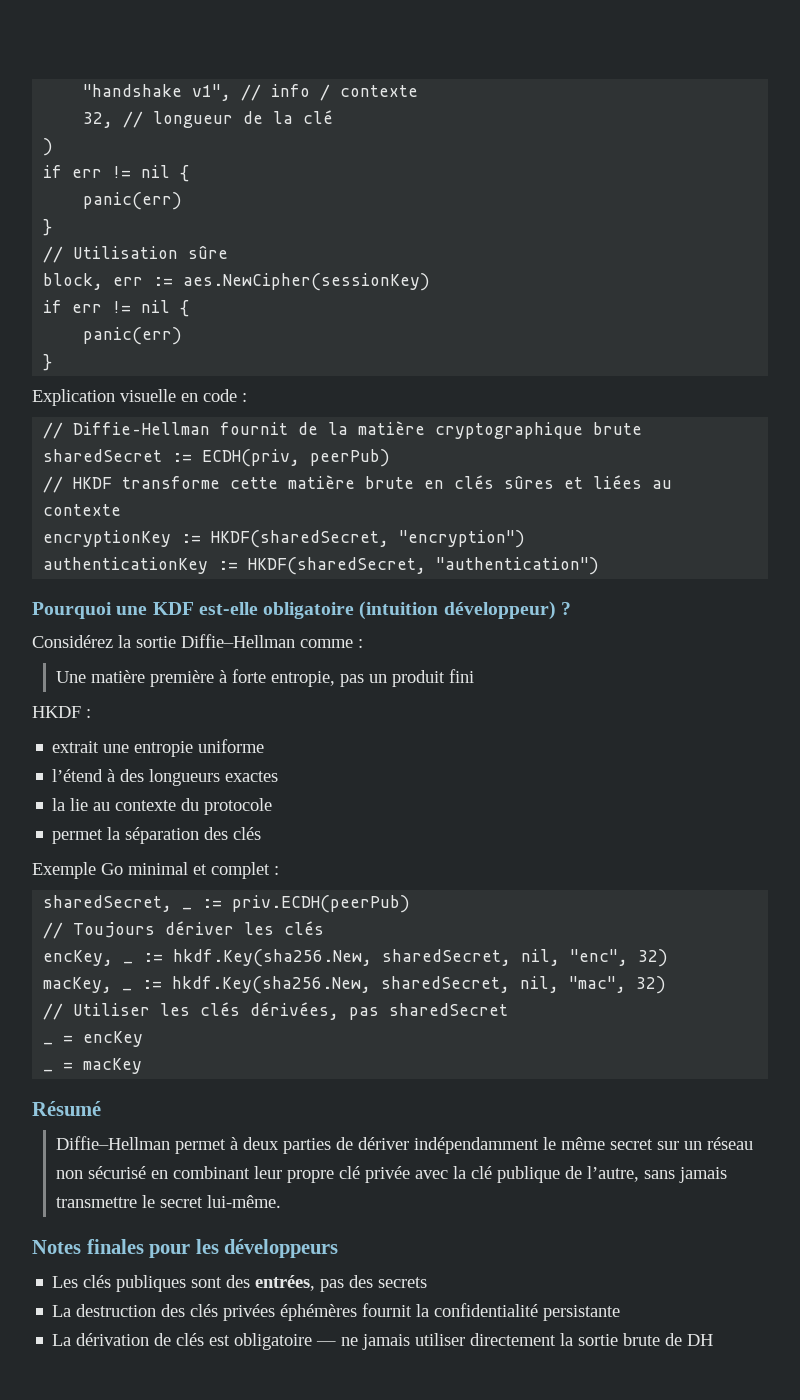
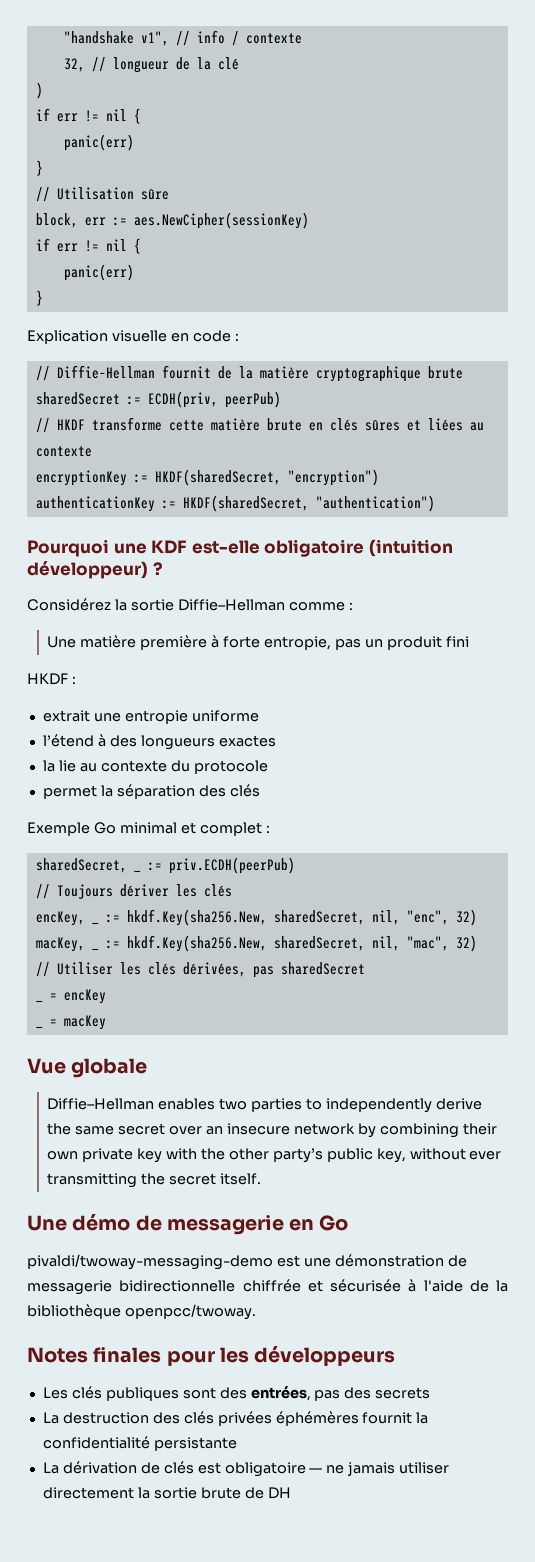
[32,1101,101,1116] [55,1136,753,1154] [55,1166,727,1183] [55,1195,281,1208] Résumé // Diffie–Hellman permet à deux parties de dériver indépendamment le même secret sur un réseau non sécurisé en combinant leur propre clé privée avec la clé publique de l’autre, sans jamais transmettre le secret lui-même. -> [27,1058,148,1078] [47,1098,482,1113] [47,1123,497,1138] [47,1148,502,1163] [47,1173,262,1188] [27,1214,349,1235] [27,1254,467,1270] [27,1279,508,1295] [27,1304,256,1320] Vue globale // Diffie–Hellman enables two parties to independently derive the same secret over an insecure network by combining their own private key with the other party’s public key, without ever transmitting the secret itself. // Une démo de messagerie en Go // pivaldi/twoway-messaging-demo est une démonstration de messagerie bidirectionnelle chiffrée et sécurisée à l'aide de la bibliothèque openpcc/twoway.

